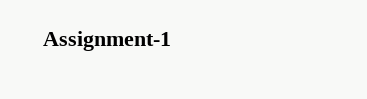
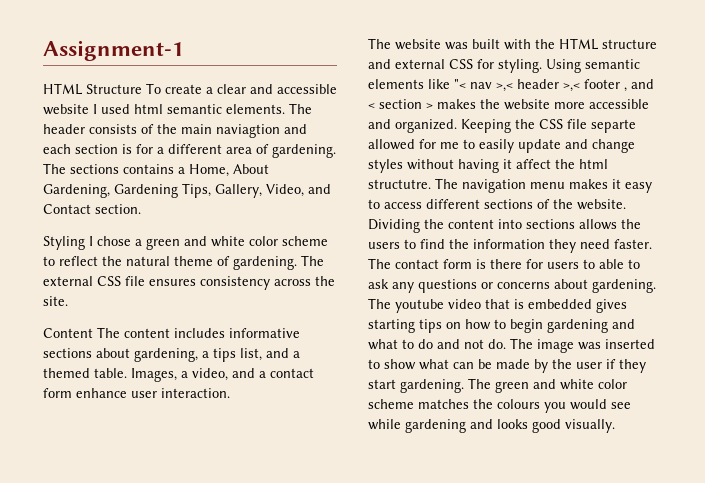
(171, 41) none -> [43,83,337,95] [43,103,312,115] [43,124,307,138] [43,144,336,158] [43,163,269,177] [43,183,331,198] [43,204,141,214] [43,236,328,250] [43,255,324,270] [43,276,335,290] [43,296,68,306] [43,327,300,338] [43,348,300,362] [43,368,314,382] [43,388,230,398] [368,38,657,50] [368,59,640,73] [368,79,654,92] [368,99,649,110] [368,119,636,133] [368,139,635,153] [368,159,608,173] [368,178,652,193] [368,199,626,210] [368,219,641,233] [368,239,652,253] [368,258,640,269] [368,279,656,293] [368,298,627,313] [368,319,635,333] [368,338,655,353] [368,359,646,373] [368,378,627,393] [368,399,631,413] [368,419,615,433] // HTML Structure To create a clear and accessible website I used html semantic elements. The header consists of the main naviagtion and each section is for a different area of gardening. The sections contains a Home, About Gardening, Gardening Tips, Gallery, Video, and Contact section. // Styling I chose a green and white color scheme to reflect the natural theme of gardening. The external CSS file ensures consistency across the site. // Content The content includes informative sections about gardening, a tips list, and a themed table. Images, a video, and a contact form enhance user interaction. // The website was built with the HTML structure and external CSS for styling. Using semantic elements like "< nav >,< header >,< footer , and < section > makes the website more accessible and organized. Keeping the CSS file separte allowed for me to easily update and change styles without having it affect the html structutre. The navigation menu makes it easy to access different sections of the website. Dividing the content into sections allows the users to find the information they need faster. The contact form is there for users to able to ask any questions or concerns about gardening. The youtube video that is embedded gives starting tips on how to begin gardening and what to do and not do. The image was inserted to show what can be made by the user if they start gardening. The green and white color scheme matches the colours you would see while gardening and looks good visually.

